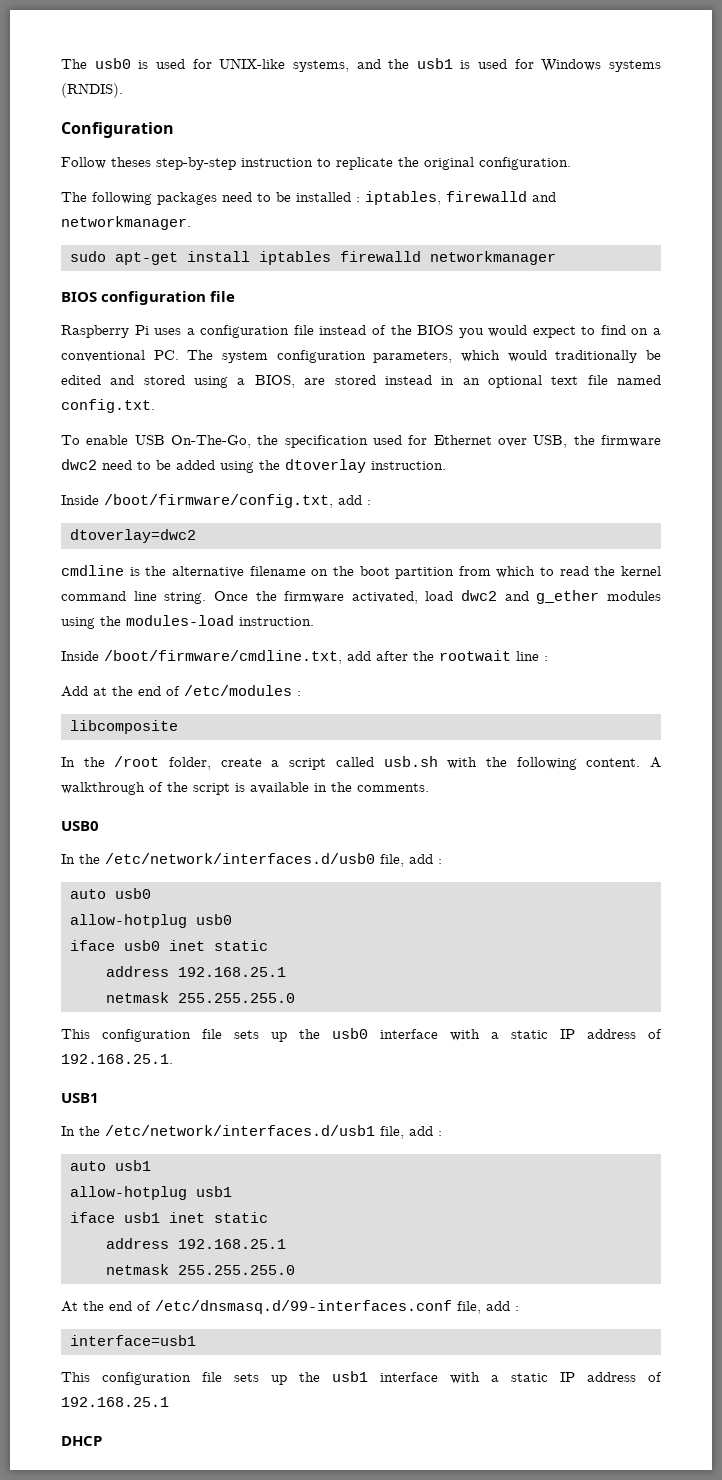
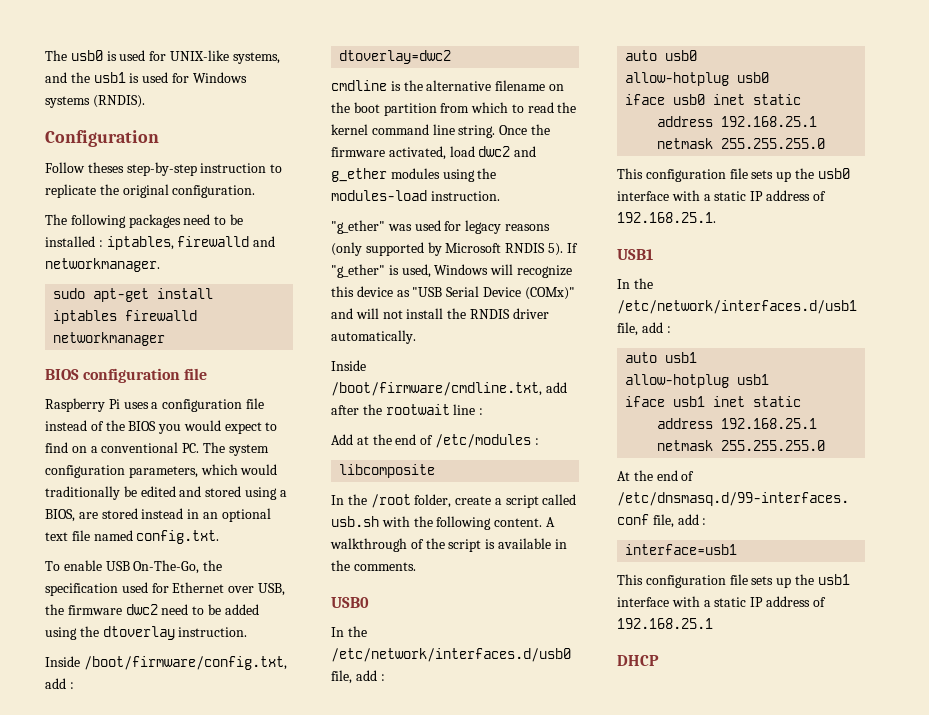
(314, 621) none -> [331,220,550,234] [331,242,578,256] [331,264,572,278] [331,286,575,300] [331,308,549,319] [331,330,416,344] // "g_ether" was used for legacy reasons (only supported by Microsoft RNDIS 5). If "g_ether" is used, Windows will recognize this device as "USB Serial Device (COMx)" and will not install the RNDIS driver automatically.

